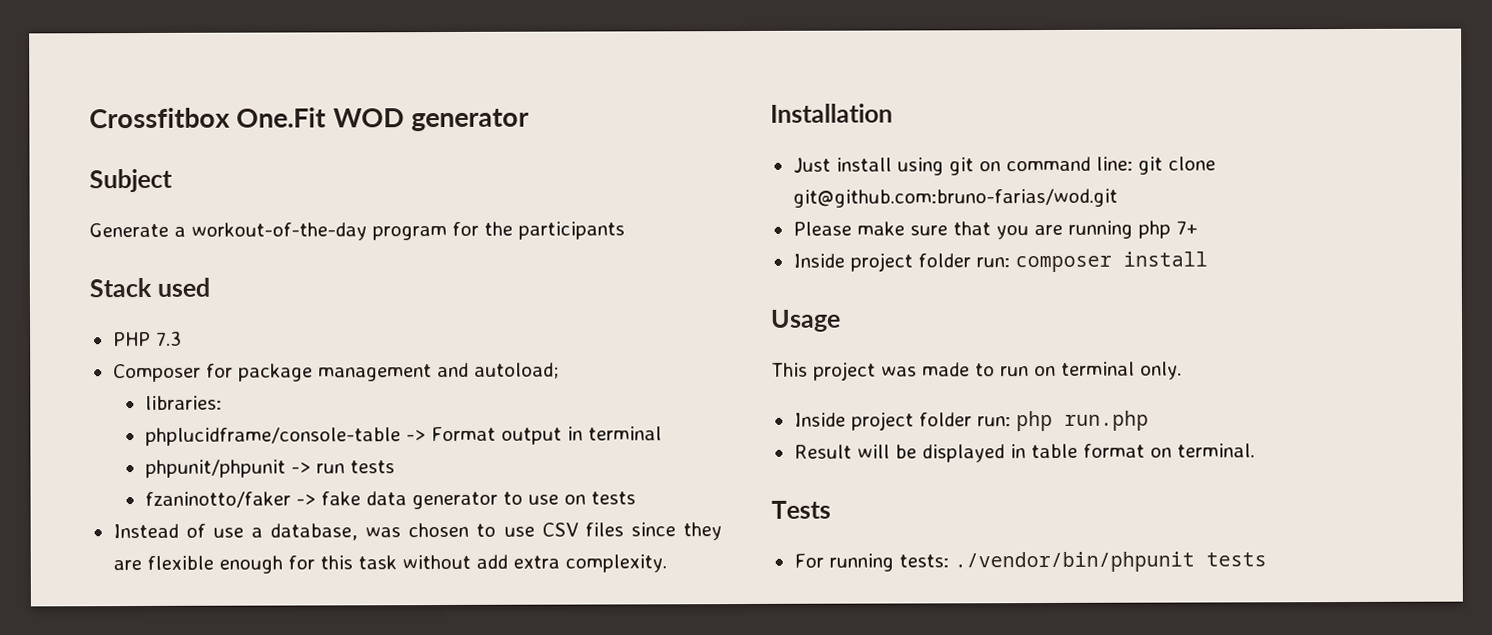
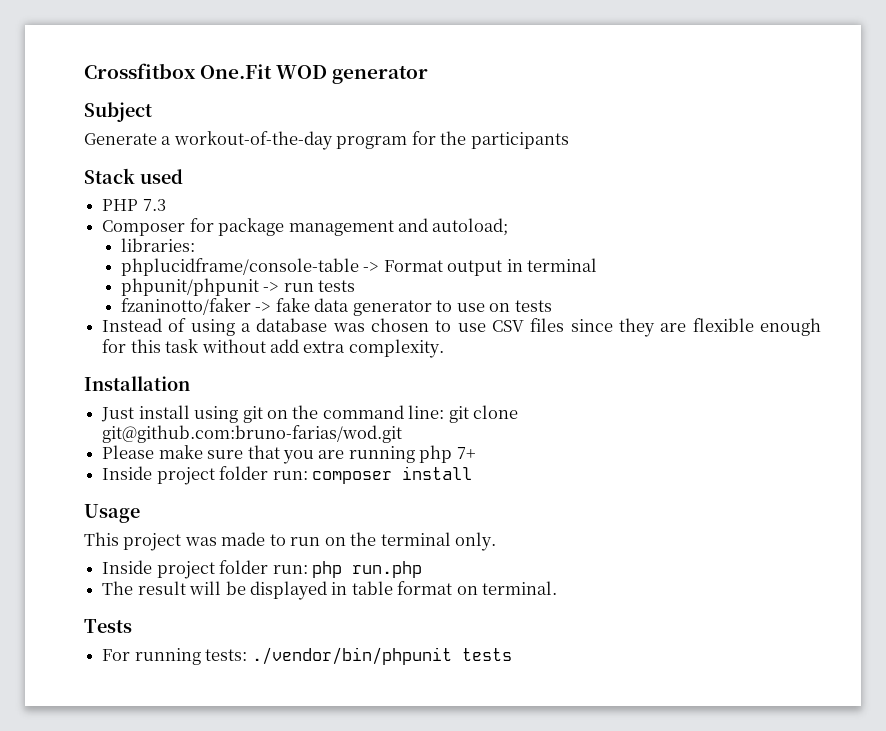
[212,523,359,541] use a database, -> [190,318,328,336] using a database
(1001, 166) none -> [292,405,319,419] the
(1056, 371) none -> [350,532,377,546] the
[793,444,852,459] Result -> [102,581,186,595] The result

